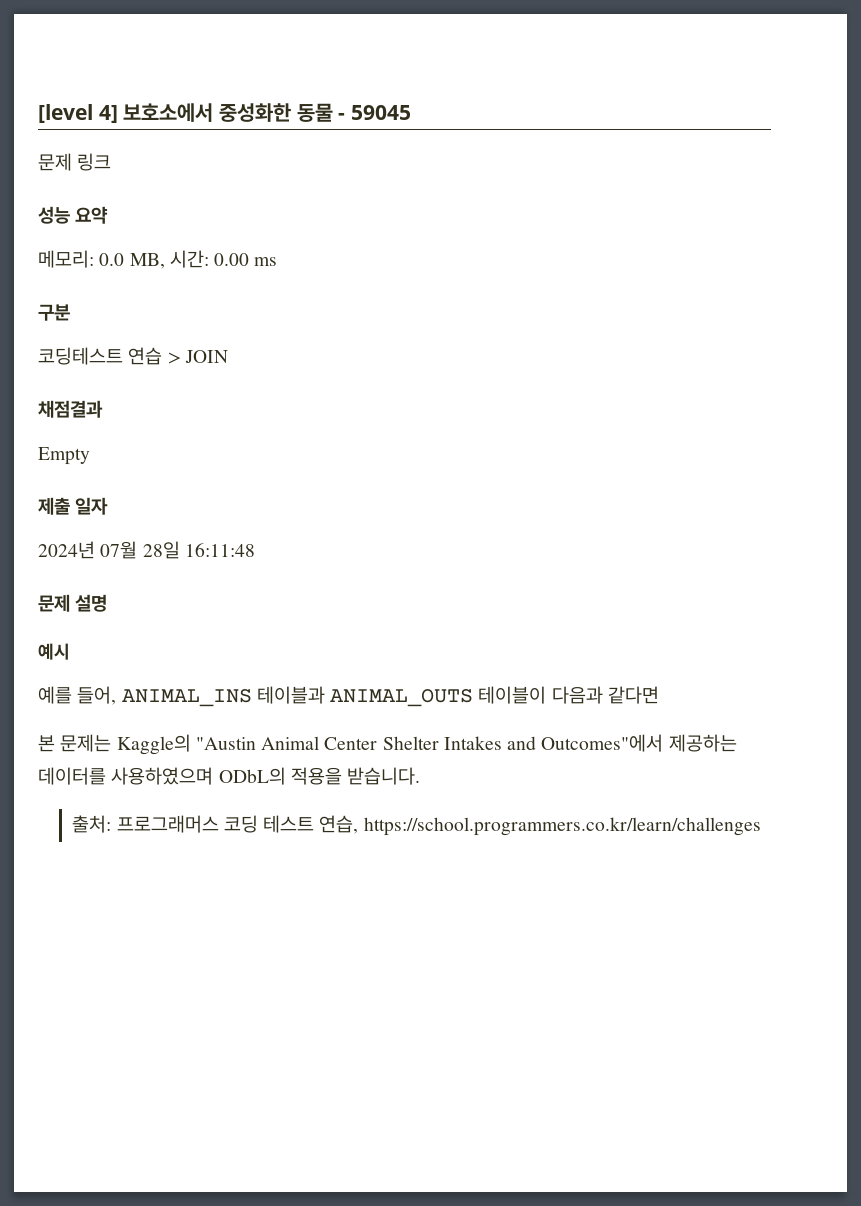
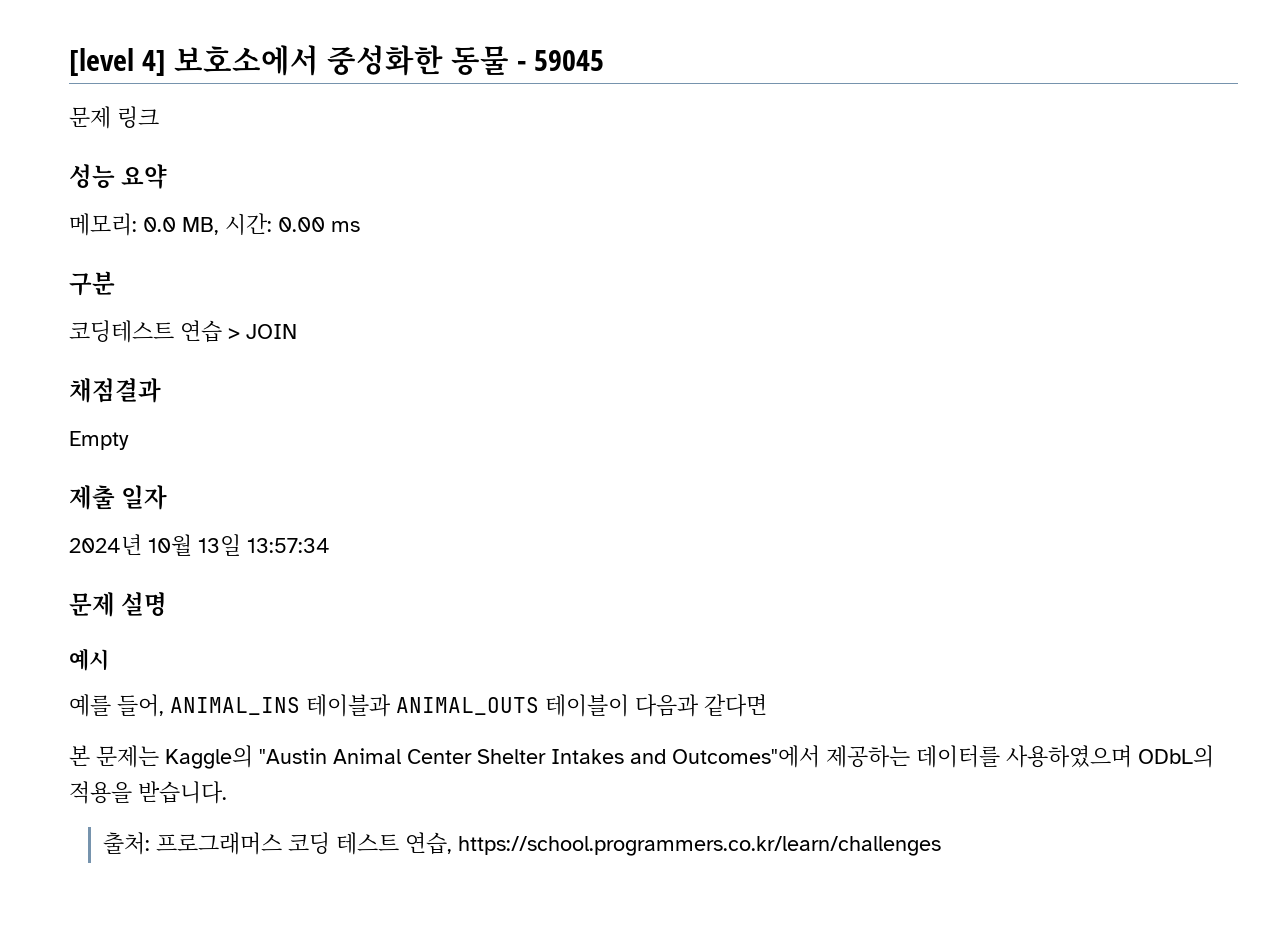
[100,541,255,559] 07월 28일 16:11:48 -> [148,534,330,556] 10월 13일 13:57:34

